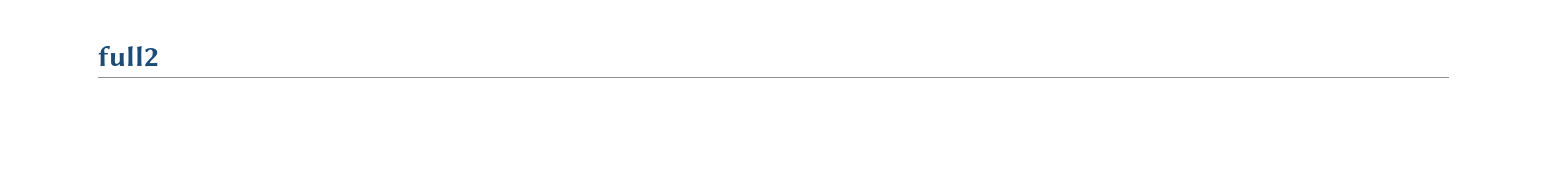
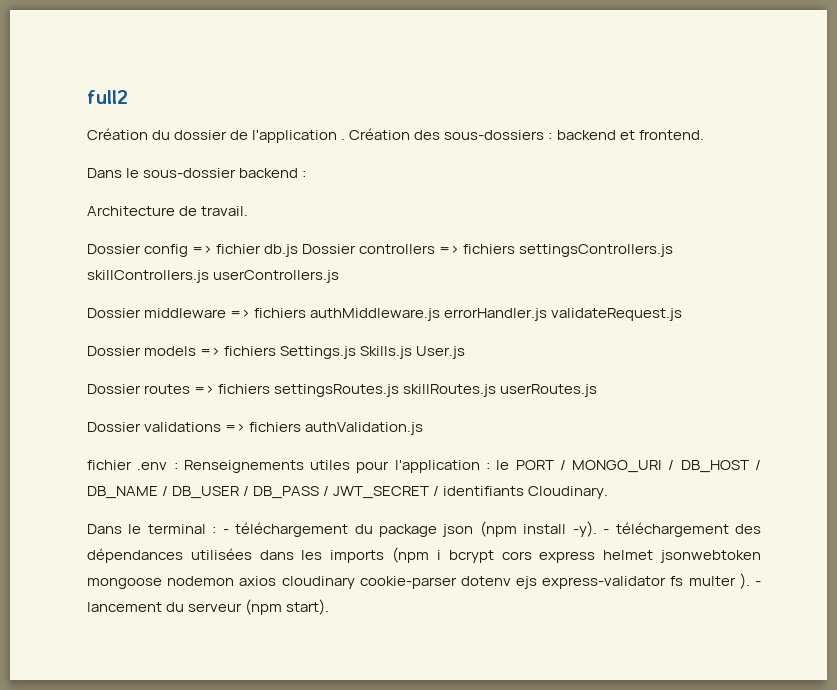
(159, 56) none -> [87,128,704,143] [87,168,307,178] [87,206,249,216] [87,244,674,257] [87,270,340,283] [87,308,683,321] [87,346,466,359] [87,384,598,397] [87,422,424,435] [87,460,762,473] [87,486,609,499] [87,521,762,537] [87,547,761,563] [87,573,762,589] [87,599,330,615] // Création du dossier de l'application . Création des sous-dossiers : backend et frontend. // Dans le sous-dossier backend : // Architecture de travail. // Dossier config => fichier db.js Dossier controllers => fichiers settingsControllers.js skillControllers.js userControllers.js // Dossier middleware => fichiers authMiddleware.js errorHandler.js validateRequest.js // Dossier models => fichiers Settings.js Skills.js User.js // Dossier routes => fichiers settingsRoutes.js skillRoutes.js userRoutes.js // Dossier validations => fichiers authValidation.js // fichier .env : Renseignements utiles pour l'application : le PORT / MONGO_URI / DB_HOST / DB_NAME / DB_USER / DB_PASS / JWT_SECRET / identifiants Cloudinary. // Dans le terminal : - téléchargement du package json (npm install -y). - téléchargement des dépendances utilisées dans les imports (npm i bcrypt cors express helmet jsonwebtoken mongoose nodemon axios cloudinary cookie-parser dotenv ejs express-validator fs multer ). - lancement du serveur (npm start).

